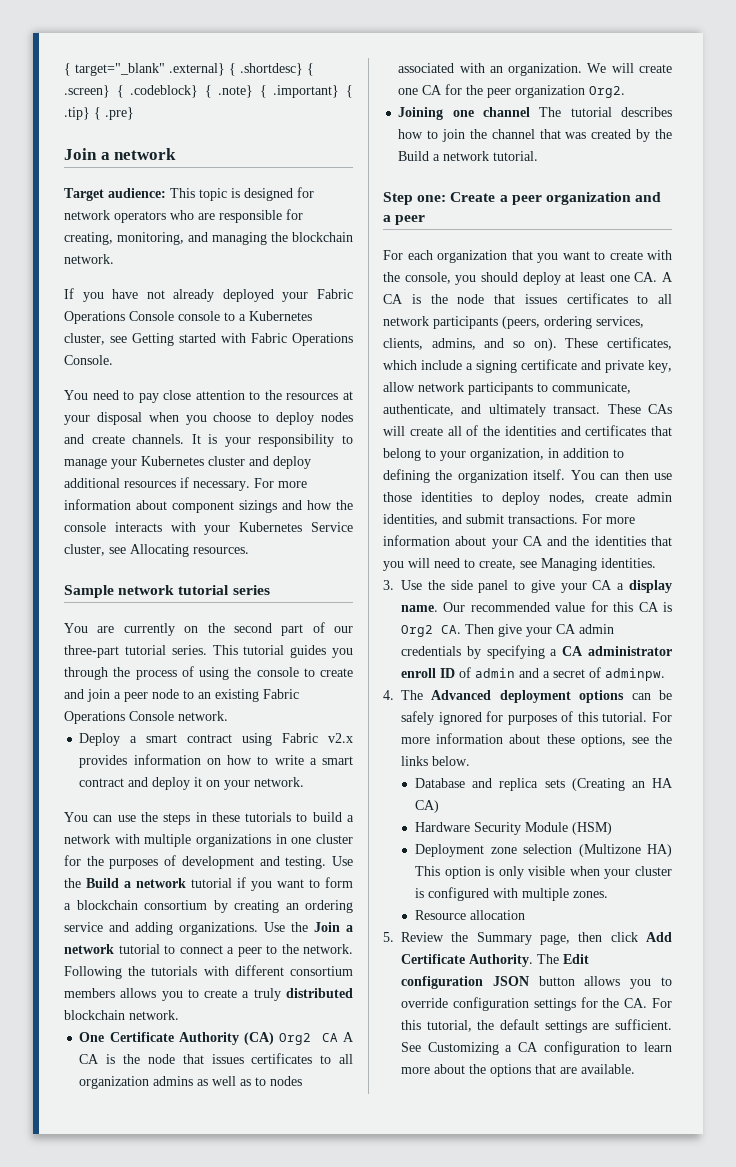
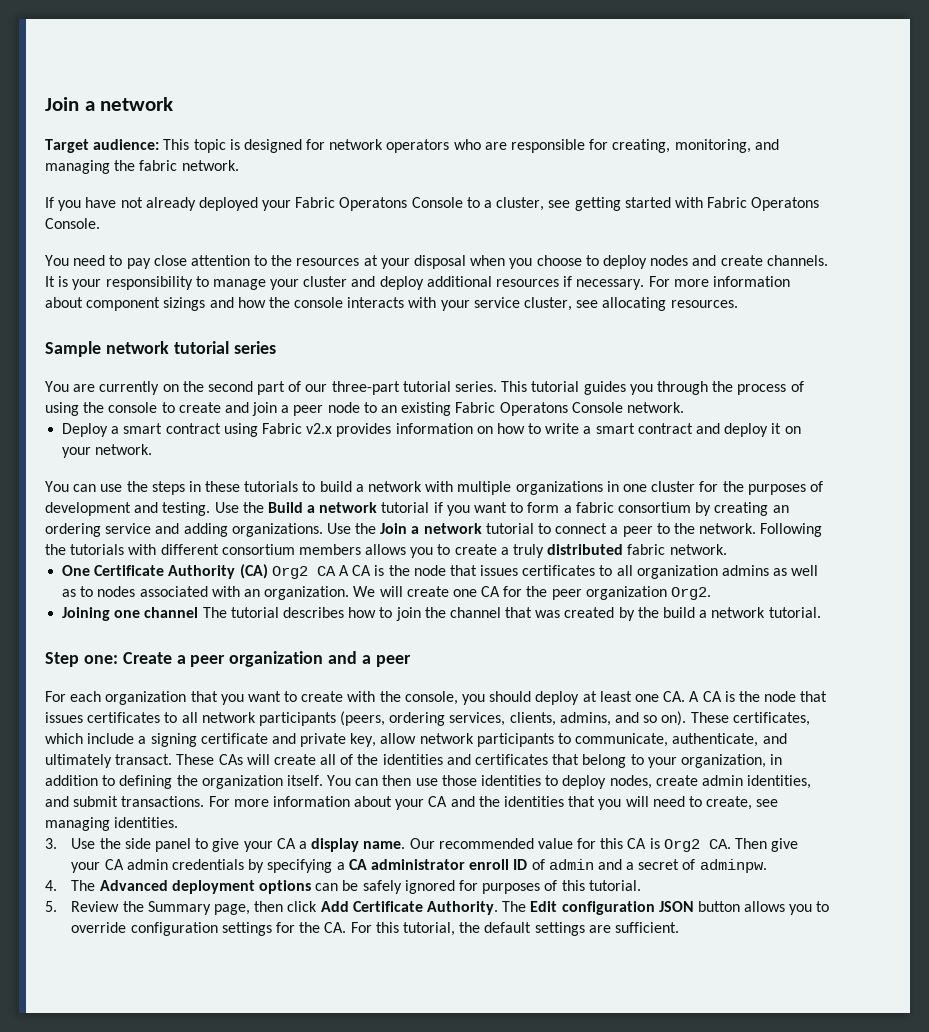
[64,63,314,76] [64,85,353,98] [64,107,134,120] { target="_blank" .external} { .shortdesc} { .screen} { .codeblock} { .note} { .important} { .tip} { .pre} // -> (45, 104) none
[292,232,353,242] blockchain -> [139,160,178,171] fabric
[64,311,220,324] Operations Console console -> [339,197,463,211] Operatons Console
[249,311,312,321] [64,333,174,346] Kubernetes cluster, see Getting -> [496,197,621,211] cluster, see getting
[292,333,353,346] Operations -> [751,197,820,211] Operatons
[141,456,204,466] Kubernetes -> (300, 284) none
[239,522,353,532] [64,544,189,557] Kubernetes Service cluster, see Allocating -> [473,297,667,311] service cluster, see allocating
[64,711,125,724] Operations -> [499,402,568,416] Operatons
[76,900,138,910] blockchain -> [575,502,614,513] fabric
[64,1010,125,1020] blockchain -> [627,544,666,555] fabric
[398,151,430,161] Build -> [663,607,696,618] build
[541,558,597,571] Managing -> [45,817,110,831] managing
[652,712,672,722] [401,733,672,747] [401,756,470,766] [415,778,673,791] [415,800,440,813] [415,822,613,835] [415,844,672,857] [415,866,672,879] [415,887,609,901] [415,910,526,920] For more information about these options, see the links below. // Database and replica sets (Creating an HA CA) // Hardware Security Module (HSM) // Deployment zone selection (Multizone HA) This option is only visible when your cluster is configured with multiple zones. // Resource allocation -> (641, 885) none
[401,1041,672,1055] [401,1064,635,1077] See Customizing a CA configuration to learn more about the options that are available. -> (679, 927) none

